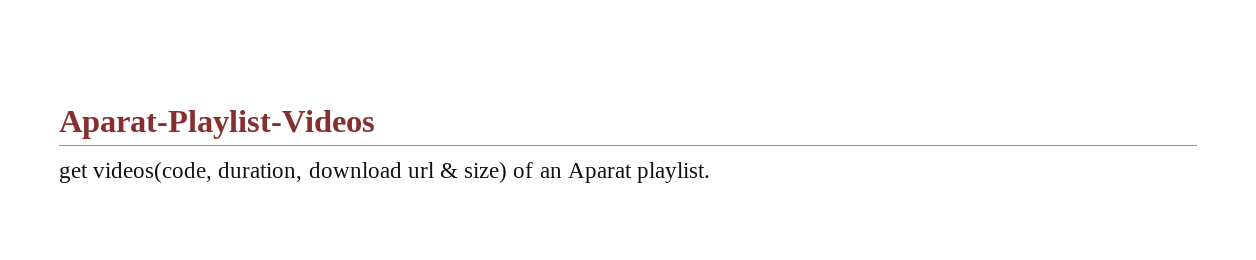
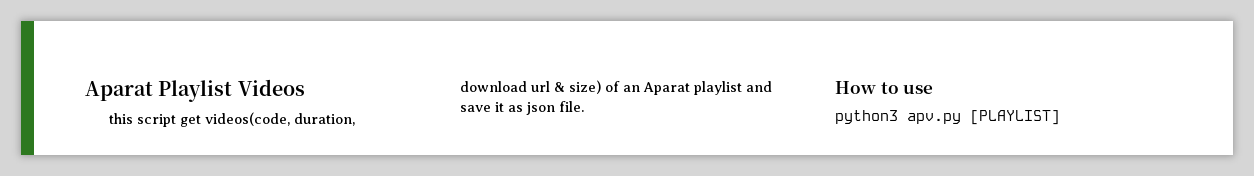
[59,110,375,139] Aparat-Playlist-Videos // -> [85,79,305,102] [108,113,176,127] Aparat Playlist Videos // this script
[637,162,711,183] playlist. -> [694,81,772,95] [460,101,584,115] [835,81,934,94] [835,110,1060,125] playlist and save it as json file. // How to use // python3 apv.py [PLAYLIST]

